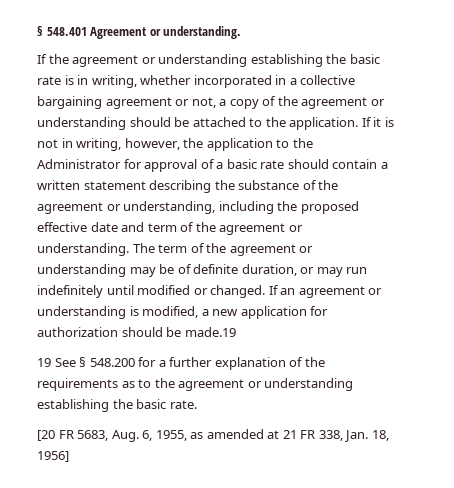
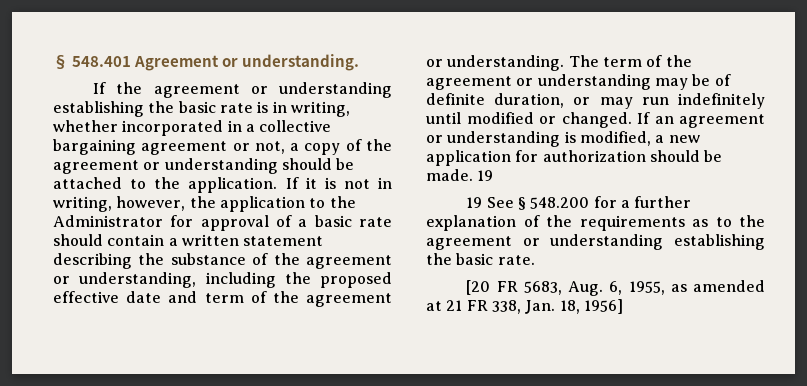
[184,327,236,337] made.19 -> [426,169,494,181] made. 19

